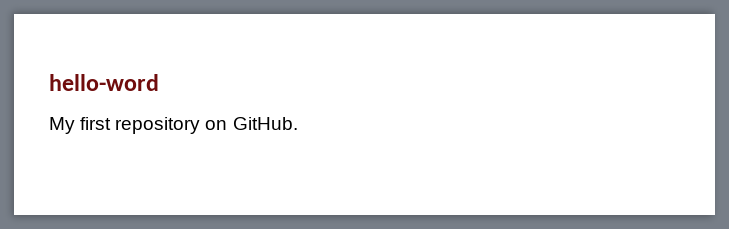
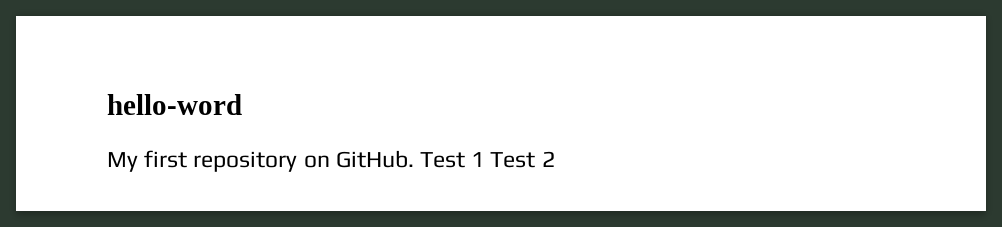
(298, 123) none -> [420,151,555,168] Test 1 Test 2

